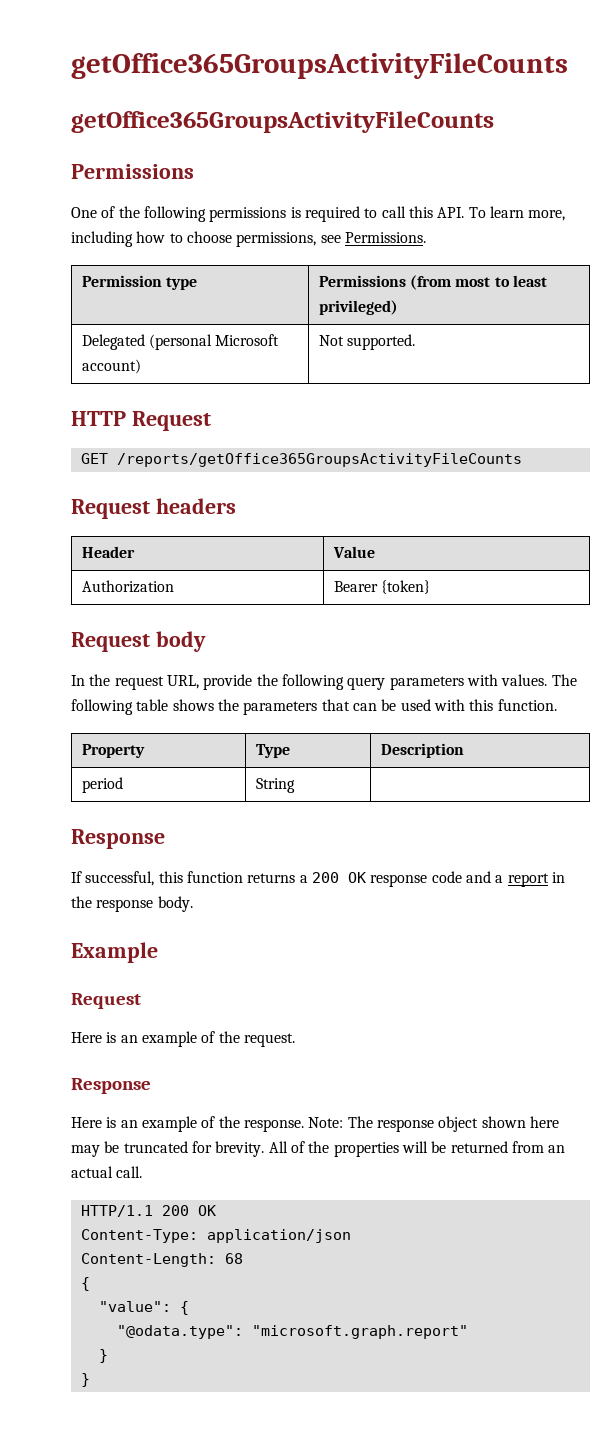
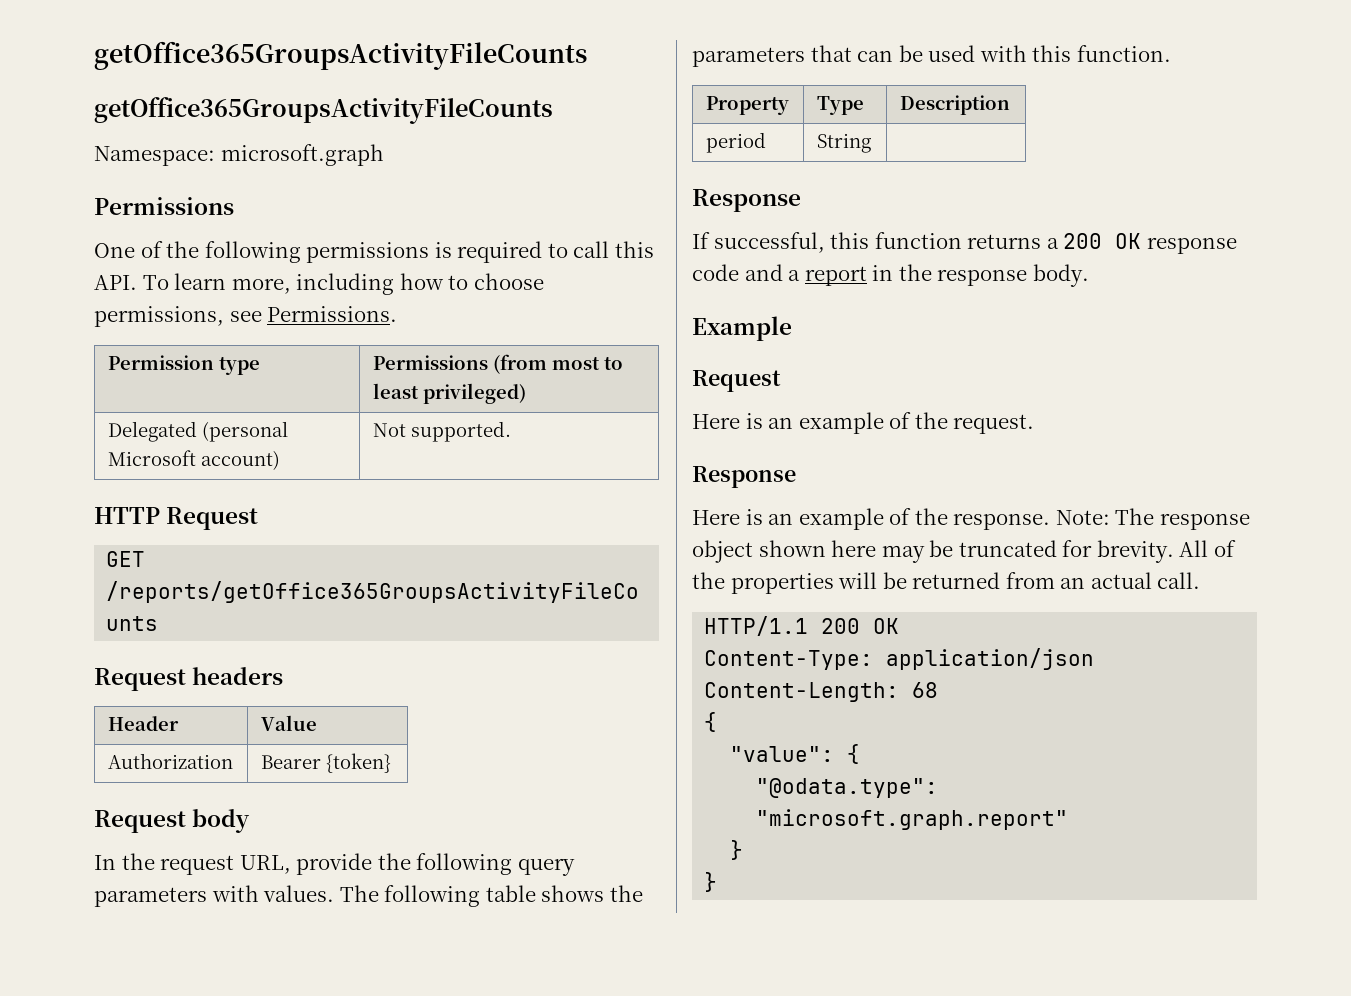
(494, 122) none -> [94,144,384,166] // Namespace: microsoft.graph

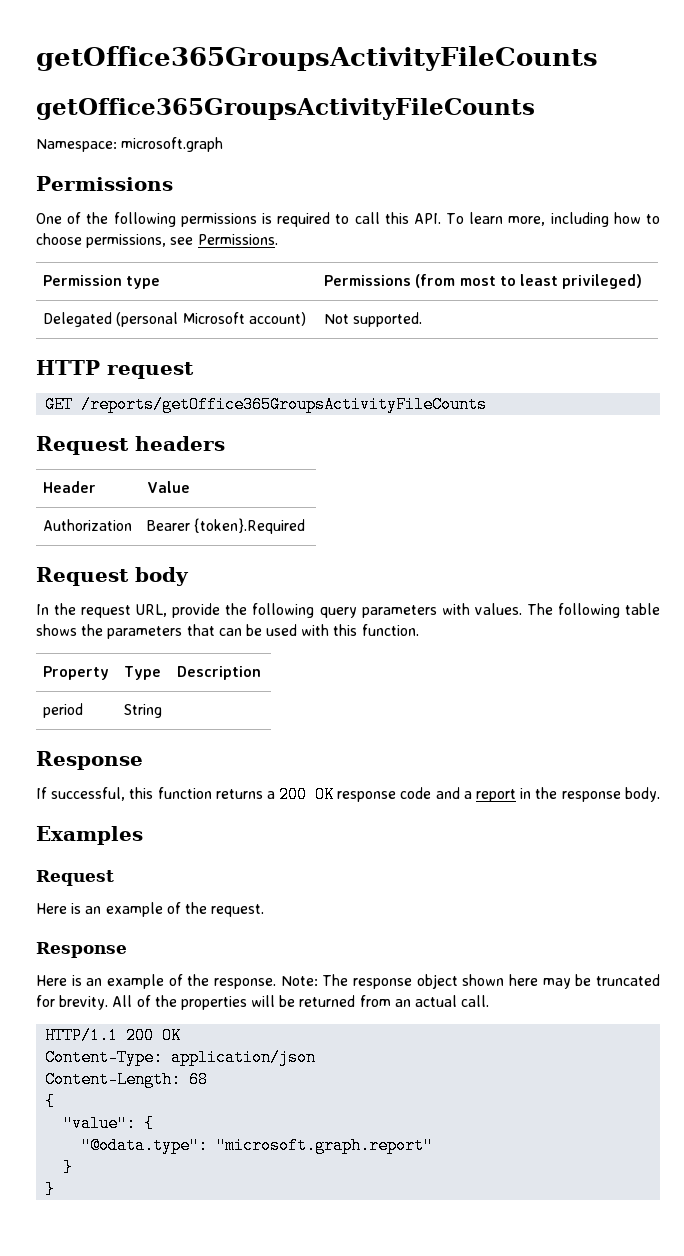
[166,507,259,530] Request -> [106,362,194,379] request
[325,753,391,773] {token} -> [194,518,306,534] {token}.Required
[692,316,792,341] Example -> [36,826,143,845] Examples

